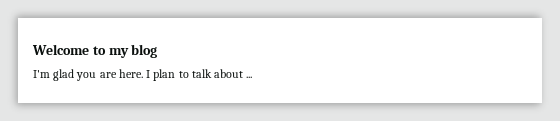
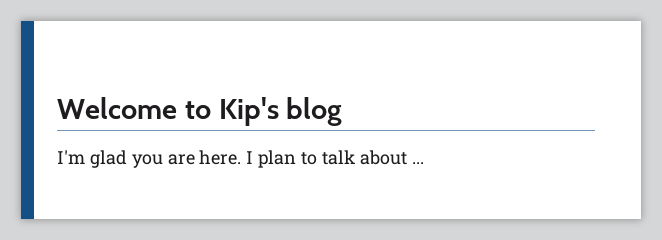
[108,48,129,58] my -> [218,97,279,126] Kip's

